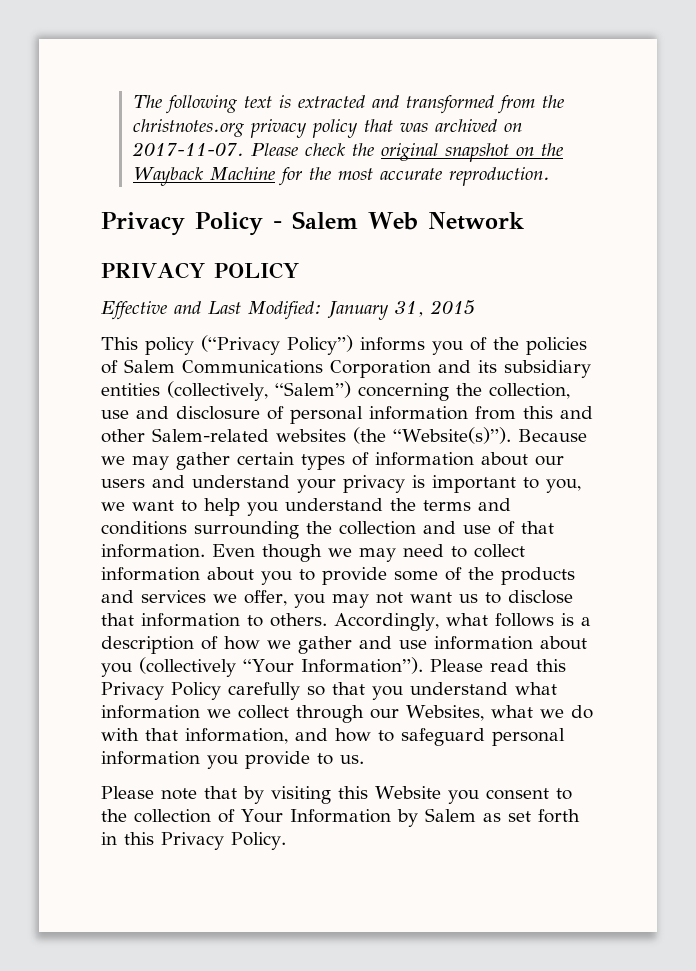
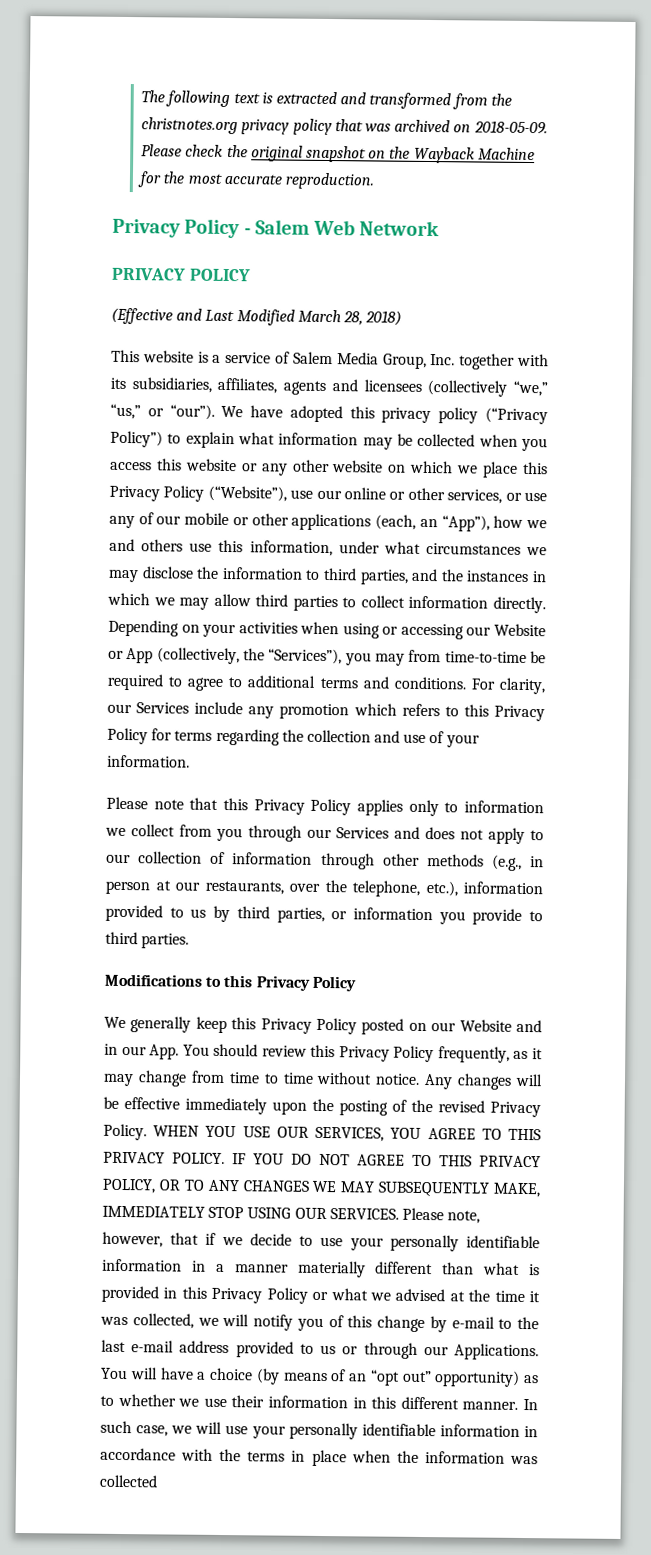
[131,142,244,156] 2017-11-07. -> [473,120,548,135] 2018-05-09.
[101,301,167,320] Effective -> [111,307,173,325] (Effective
[248,300,475,320] [101,335,587,355] [101,359,591,378] [101,381,570,401] [101,406,593,424] [101,427,587,444] [101,452,564,470] [101,475,581,493] [101,498,511,516] [101,521,299,539] Modified: January 31, 2015 // This policy (“Privacy Policy”) informs you of the policies of Salem Communications Corporation and its subsidiary entities (collectively, “Salem”) concerning the collection, use and disclosure of personal information from this and other Salem-related websites (the “Website(s)”). Because we may gather certain types of information about our users and understand your privacy is important to you, we want to help you understand the terms and conditions surrounding -> [236,309,403,326] [111,349,549,370] [110,377,548,397] [110,403,548,425] [110,430,548,452] [110,458,549,478] [109,485,547,504] [109,512,547,532] [109,538,547,557] [108,566,547,585] [107,592,546,614] [108,619,546,640] [108,647,546,666] [107,673,545,695] [107,701,545,722] [107,727,280,746] Modified March 28, 2018) // This website is a service of Salem Media Group, Inc. together with its subsidiaries, affiliates, agents and licensees (collectively “we,” “us,” or “our”). We have adopted this privacy policy (“Privacy Policy”) to explain what information may be collected when you access this website or any other website on which we place this Privacy Policy (“Website”), use our online or other services, or use any of our mobile or other applications (each, an “App”), how we and others use this information, under what circumstances we may disclose the information to third parties, and the instances in which we may allow third parties to collect information directly. Depending on your activities when using or accessing our Website or App (collectively, the “Services”), you may from time-to-time be required to agree to additional terms and conditions. For clarity, our Services include any promotion which refers to this Privacy Policy for terms regarding
[521,521,554,534] [101,544,525,562] [101,567,575,585] [101,590,573,608] [101,613,591,631] [101,636,587,654] [101,657,566,677] [101,682,557,700] [101,705,593,723] [101,728,565,746] [101,751,364,769] [101,786,572,804] [101,808,580,827] [101,832,286,850] that information. Even though we may need to collect information about you to provide some of the products and services we offer, you may not want us to disclose that information to others. Accordingly, what follows is a description of how we gather and use information about you (collectively “Your Information”). Please read this Privacy Policy carefully so that you understand what information we collect through our Websites, what we do with that information, and how to safeguard personal information you provide to us. // Please note that by visiting this Website you consent to the collection of Your Information by Salem as set forth in this Privacy Policy. -> [445,734,480,748] [107,754,190,768] [106,796,544,817] [105,824,544,844] [106,851,544,871] [105,879,543,897] [105,904,543,925] [105,931,190,949] [104,973,357,992] [104,1016,542,1035] [104,1043,543,1063] [103,1070,543,1090] [103,1096,541,1118] [103,1123,541,1142] [103,1151,541,1168] [102,1178,540,1198] [102,1205,481,1224] [102,1231,540,1252] [102,1258,540,1278] [101,1285,541,1304] [100,1313,539,1333] [101,1339,539,1361] [101,1367,539,1387] [100,1393,538,1411] [100,1420,538,1440] [100,1447,538,1467] [99,1474,158,1488] your information. // Please note that this Privacy Policy applies only to information we collect from you through our Services and does not apply to our collection of information through other methods (e.g., in person at our restaurants, over the telephone, etc.), information provided to us by third parties, or information you provide to third parties. // Modifications to this Privacy Policy // We generally keep this Privacy Policy posted on our Website and in our App. You should review this Privacy Policy frequently, as it may change from time to time without notice. Any changes will be effective immediately upon the posting of the revised Privacy Policy. WHEN YOU USE OUR SERVICES, YOU AGREE TO THIS PRIVACY POLICY. IF YOU DO NOT AGREE TO THIS PRIVACY POLICY, OR TO ANY CHANGES WE MAY SUBSEQUENTLY MAKE, IMMEDIATELY STOP USING OUR SERVICES. Please note, however, that if we decide to use your personally identifiable information in a manner materially different than what is provided in this Privacy Policy or what we advised at the time it was collected, we will notify you of this change by e-mail to the last e-mail address provided to us or through our Applications. You will have a choice (by means of an “opt out” opportunity) as to whether we use their information in this different manner. In such case, we will use your personally identifiable information in accordance with the terms in place when the information was collected

